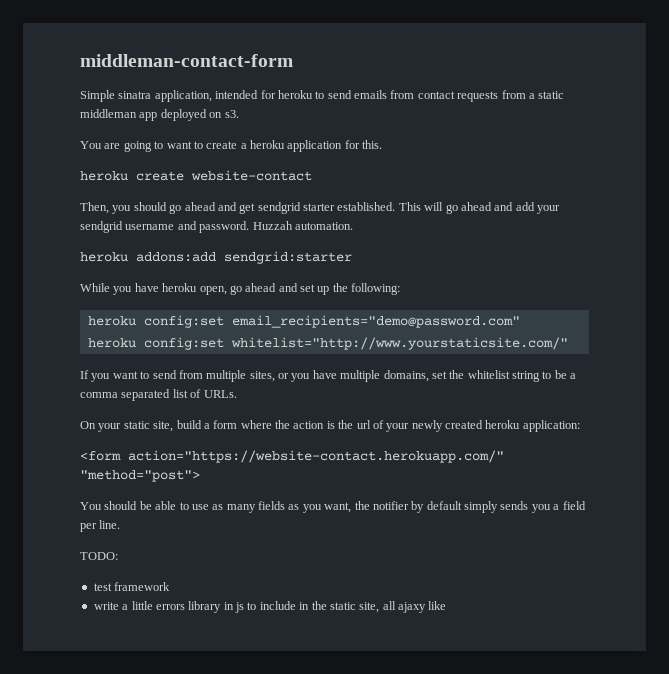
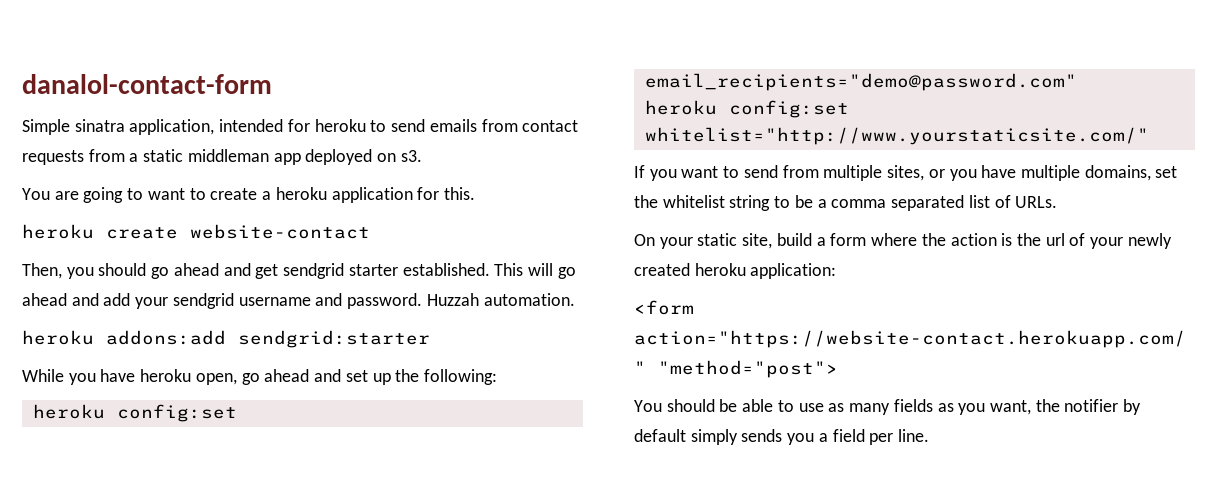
[80,54,293,67] middleman-contact-form -> [22,74,272,94] danalol-contact-form
[80,552,118,560] [93,582,171,591] [93,601,447,613] // TODO: // test framework // write a little errors library in js to include in the static site, all ajaxy like -> (930, 435) none

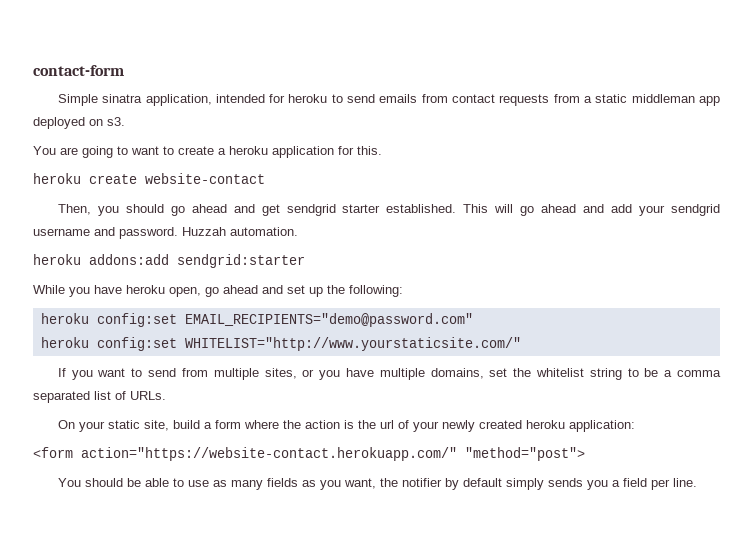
[22,74,272,94] danalol-contact-form -> [33,65,124,76] contact-form
[644,73,1077,91] [644,100,849,118] [644,127,1149,145] email_recipients="demo@password.com" // heroku config:set whitelist="http://www.yourstaticsite.com/" -> [184,313,473,327] [40,337,521,351] EMAIL_RECIPIENTS="demo@password.com" // heroku config:set WHITELIST="http://www.yourstaticsite.com/"

